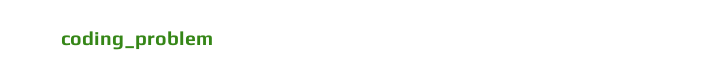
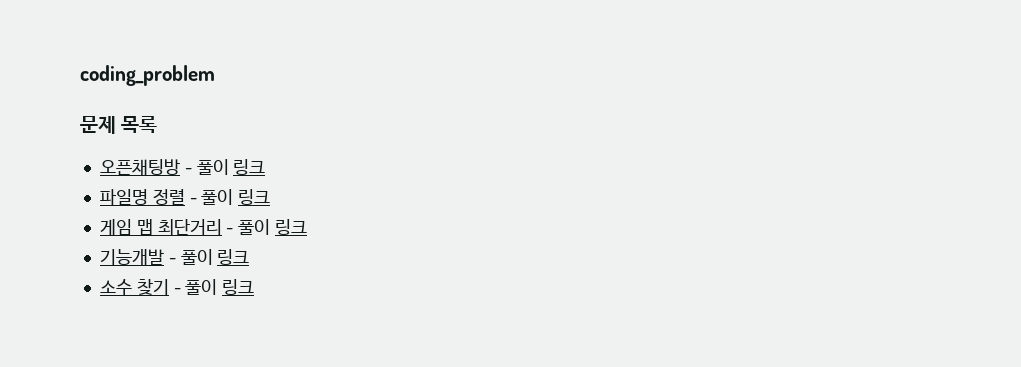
(213, 40) none -> [80,116,158,134] [99,159,266,175] [99,189,271,206] [99,219,308,235] [99,249,250,265] [99,279,255,295] // 문제 목록 // 오픈채팅방 - 풀이 링크 // 파일명 정렬 - 풀이 링크 // 게임 맵 최단거리 - 풀이 링크 // 기능개발 - 풀이 링크 // 소수 찾기 - 풀이 링크

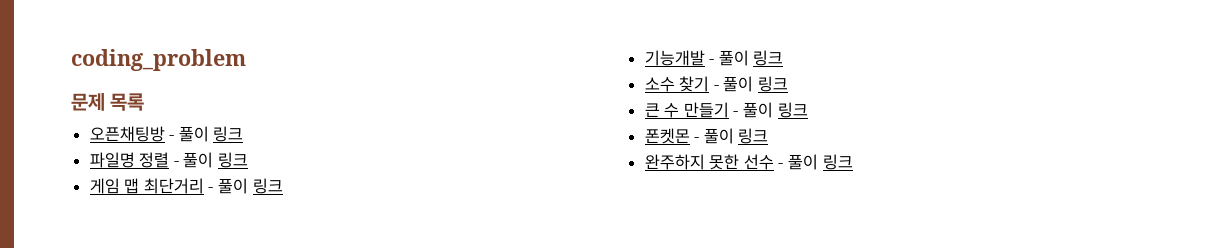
(255, 287) none -> [644,102,808,118] [644,128,769,144] [644,154,853,170] // 큰 수 만들기 - 풀이 링크 // 폰켓몬 - 풀이 링크 // 완주하지 못한 선수 - 풀이 링크

